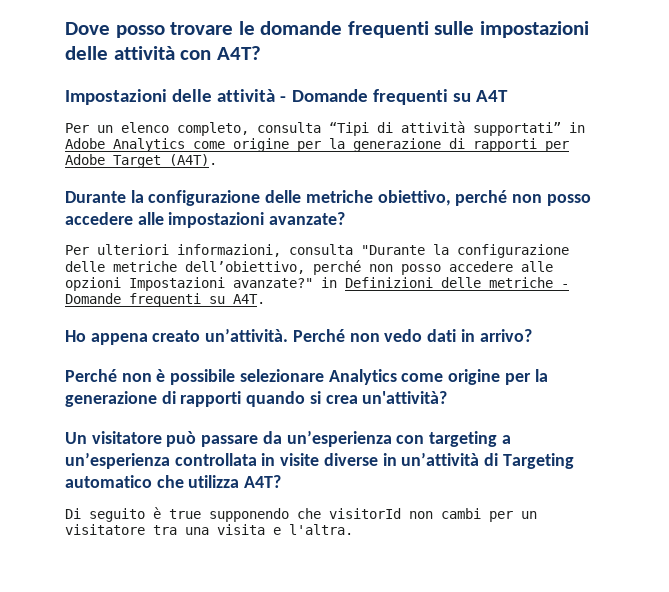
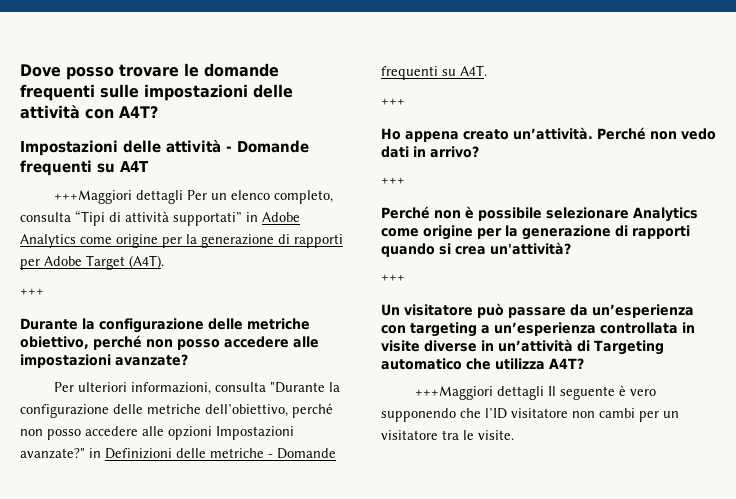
(508, 96) none -> [53,190,183,204] +++Maggiori dettagli
(217, 160) none -> [20,288,44,295] // +++
(265, 299) none -> [381,98,405,105] // +++
(532, 335) none -> [381,177,405,184] // +++
(448, 397) none -> [381,274,405,281] // +++
[65,507,401,522] Di seguito è true supponendo che visitorId -> [414,385,656,400] [381,408,568,422] +++Maggiori dettagli Il seguente è vero supponendo che l’ID visitatore
[185,524,353,535] una visita e l'altra. -> [463,430,514,440] le visite.

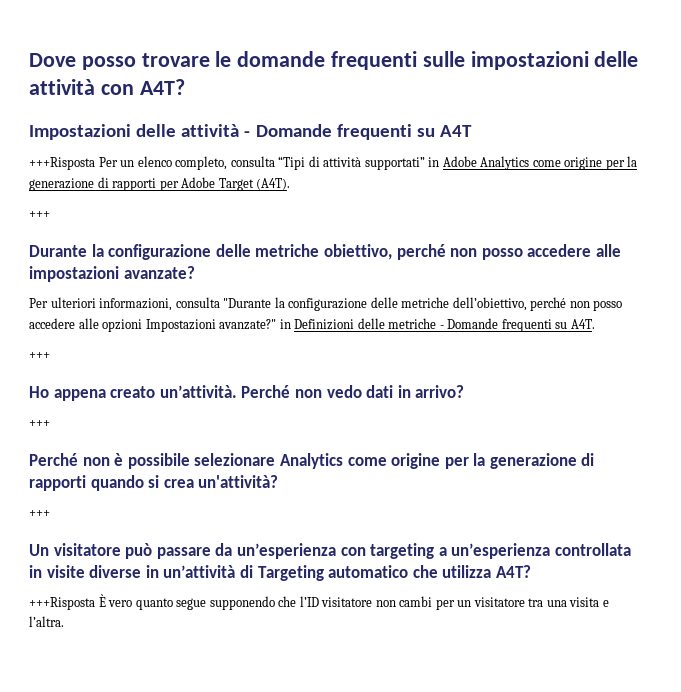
[53,190,183,204] +++Maggiori dettagli -> [29,157,95,170] +++Risposta
[414,385,656,400] +++Maggiori dettagli Il seguente è vero -> [29,594,207,610] +++Risposta È vero quanto segue
[463,430,514,440] le visite. -> [546,597,609,607] [29,616,64,627] una visita e l’altra.

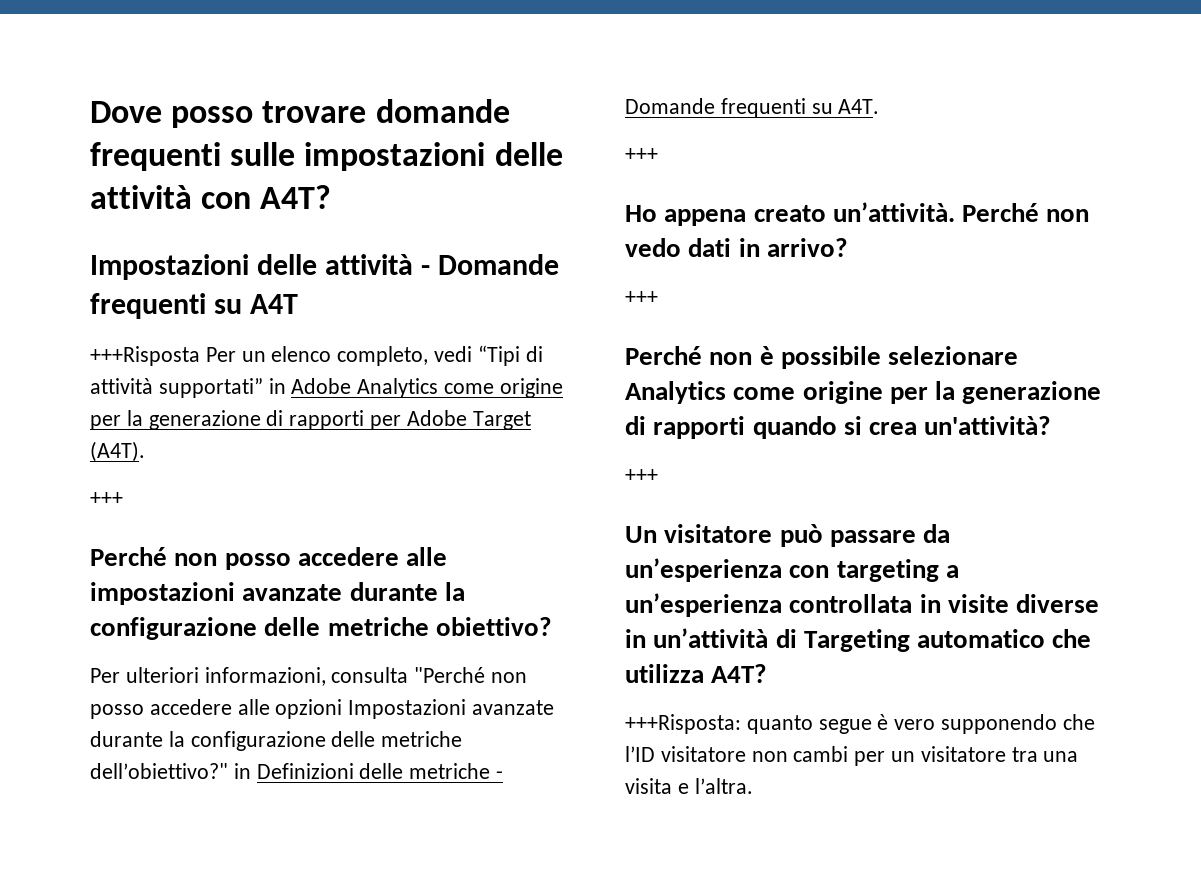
[215,51,232,67] le -> (367, 112) none
[230,156,275,167] consulta -> [434,346,473,362] vedi
[29,244,446,260] Durante la configurazione delle metriche obiettivo, perché -> [90,547,167,566] Perché
[123,266,195,279] [29,297,567,311] avanzate? // Per ulteriori informazioni, consulta "Durante la configurazione delle metriche dell’obiettivo, perché -> [242,582,465,601] [90,617,552,640] [90,667,486,686] avanzate durante la configurazione delle metriche obiettivo? // Per ulteriori informazioni, consulta "Perché
[219,319,277,330] avanzate?" -> [472,700,555,715] [90,731,463,751] [90,763,228,779] avanzate durante la configurazione delle metriche dell’obiettivo?"
[29,594,207,610] +++Risposta È vero quanto segue -> [625,714,936,734] +++Risposta: quanto segue è vero

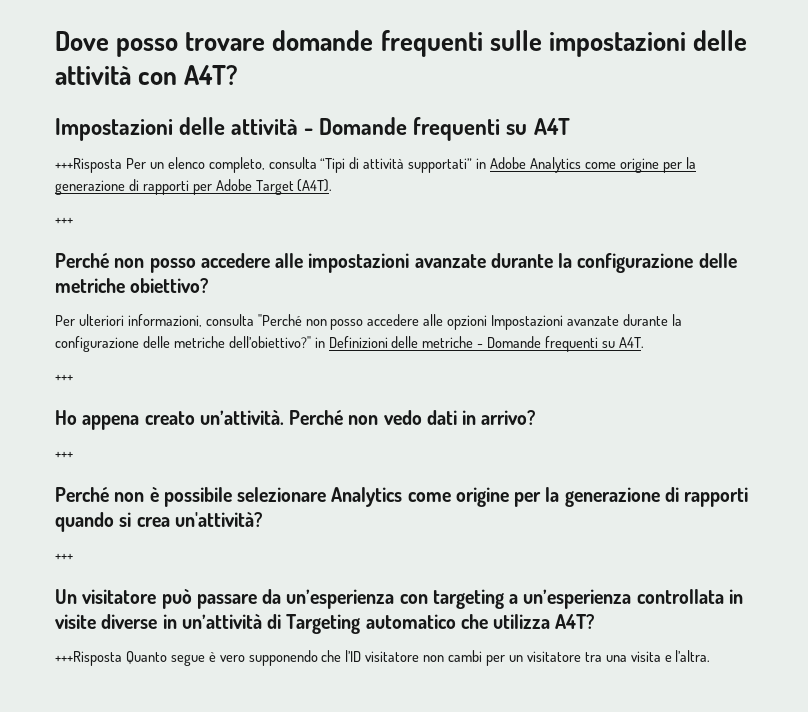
[434,346,473,362] vedi -> [268,157,317,169] consulta
[625,714,813,734] +++Risposta: quanto -> [55,651,167,666] +++Risposta Quanto

